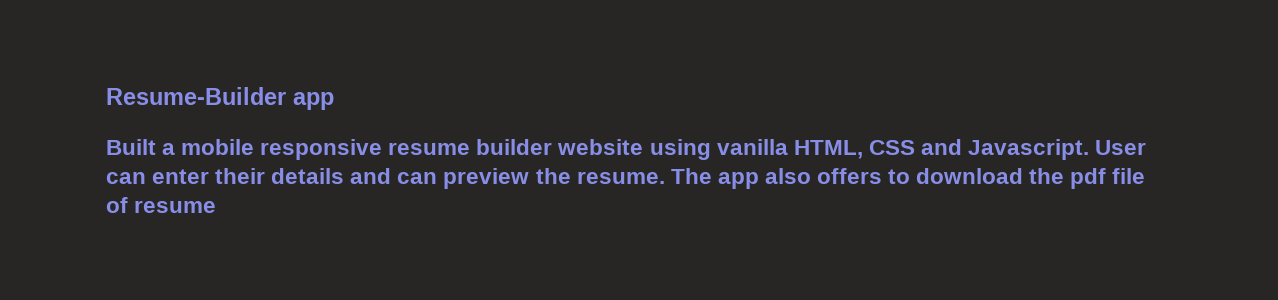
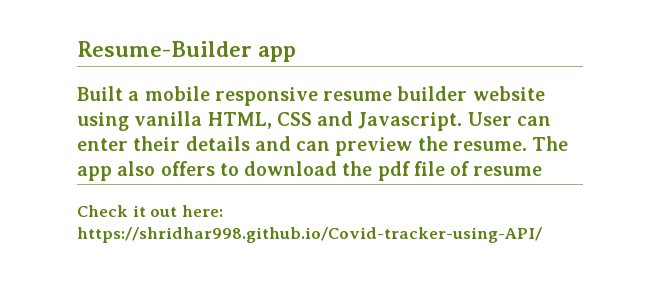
(217, 207) none -> [77,205,223,217] [77,227,542,243] // Check it out here: https://shridhar998.github.io/Covid-tracker-using-API/

